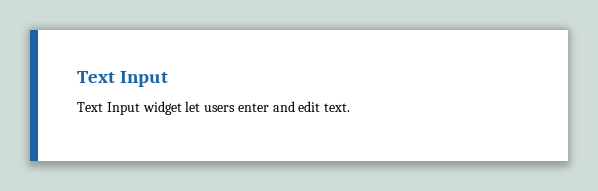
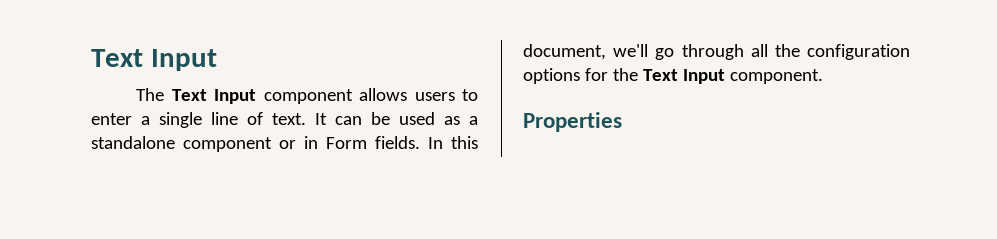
[77,101,351,115] Text Input widget let users enter and edit text. -> [136,88,478,104] [91,112,478,128] [91,136,478,152] [523,44,910,60] [523,68,823,84] [523,112,622,132] The Text Input component allows users to enter a single line of text. It can be used as a standalone component or in Form fields. In this document, we'll go through all the configuration options for the Text Input component. // Properties

